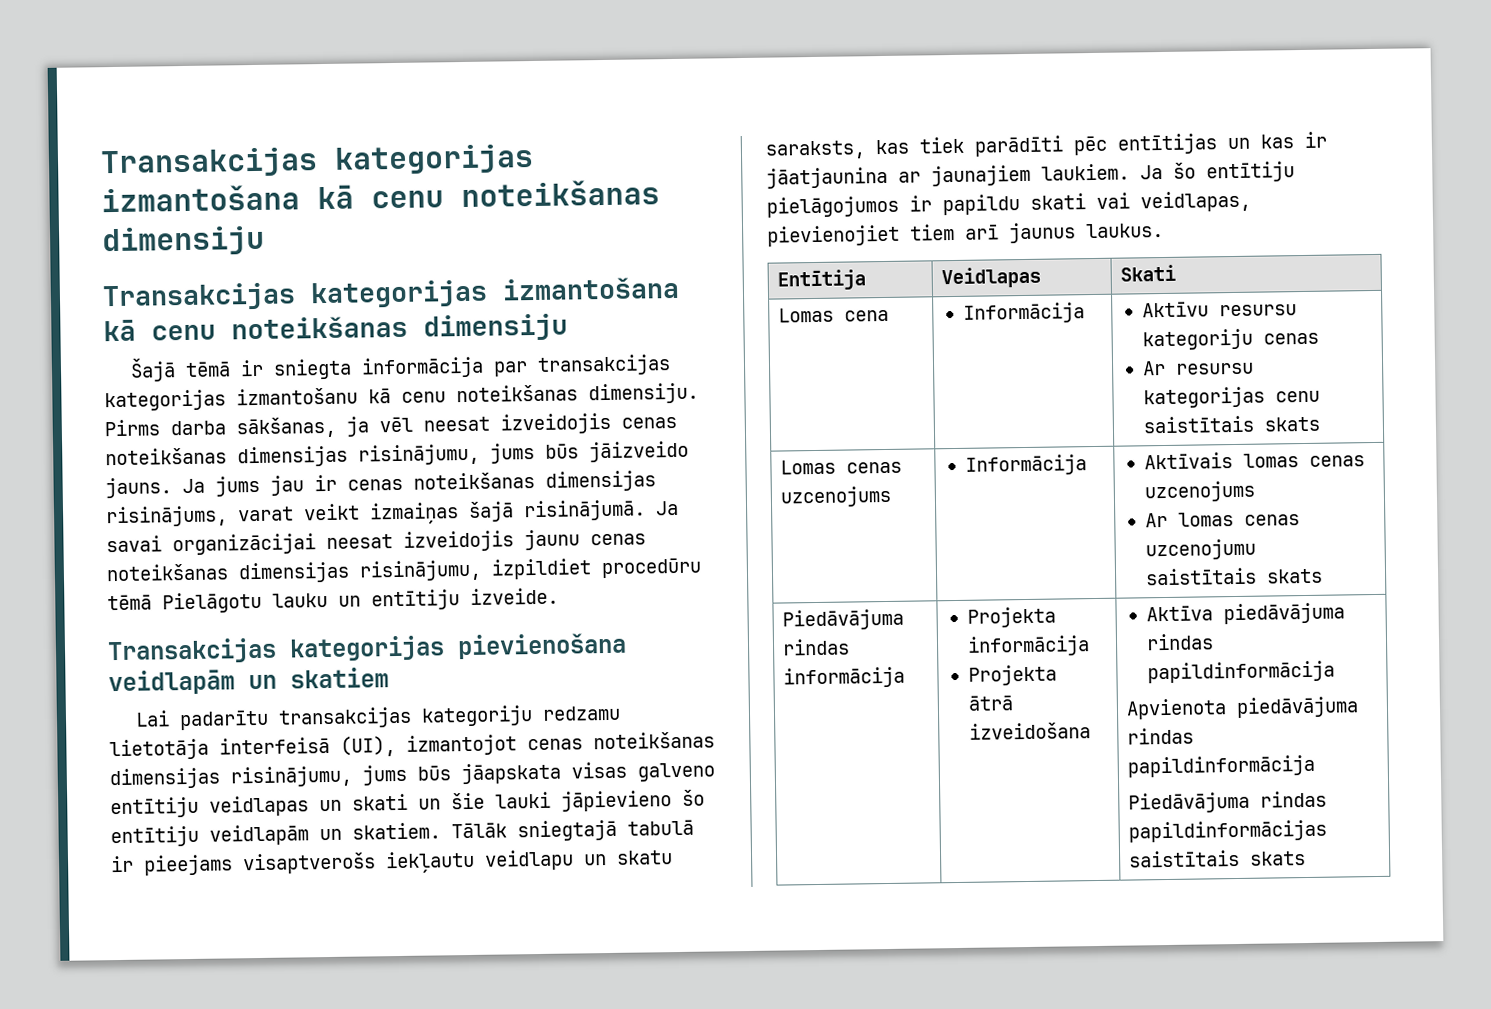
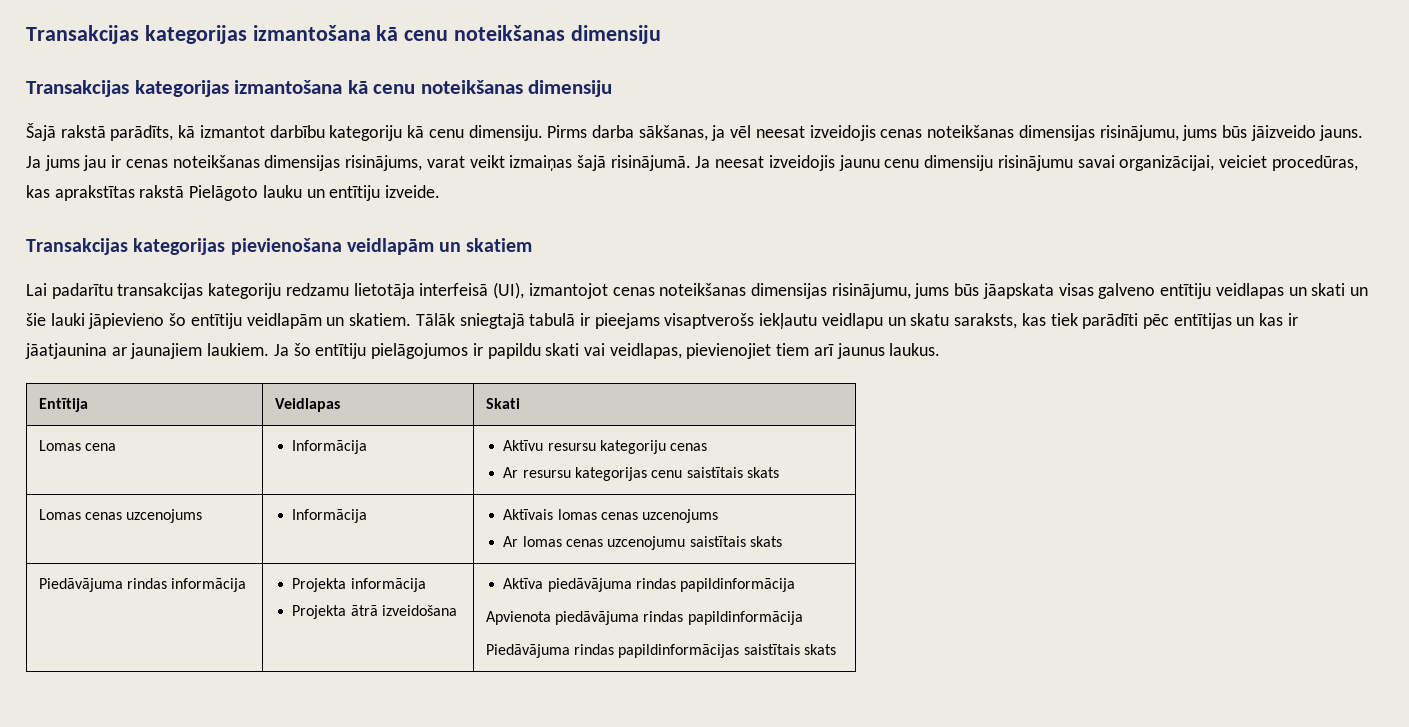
[184,354,671,380] [104,384,578,412] tēmā ir sniegta informācija par transakcijas kategorijas izmantošanu kā cenu noteikšanas -> [60,125,464,141] rakstā parādīts, kā izmantot darbību kategoriju kā cenu
[106,533,316,556] savai organizācijai -> (711, 162) none
[590,533,646,546] [106,557,702,584] [107,591,262,614] cenas noteikšanas dimensijas risinājumu, izpildiet procedūru tēmā Pielāgotu -> [884,155,1358,171] [26,185,259,201] cenu dimensiju risinājumu savai organizācijai, veiciet procedūras, kas aprakstītas rakstā Pielāgoto

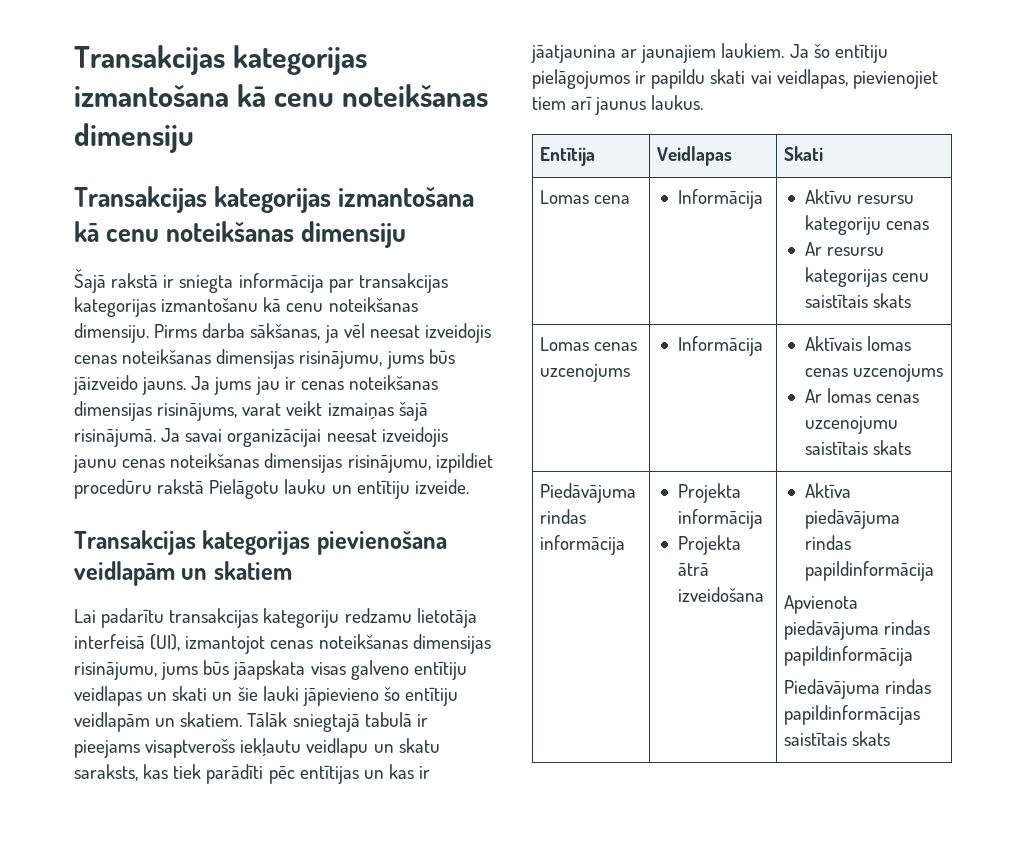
[110,125,464,141] parādīts, kā izmantot darbību kategoriju kā cenu -> [163,273,448,293] [74,297,418,317] ir sniegta informācija par transakcijas kategorijas izmantošanu kā cenu noteikšanas
(711, 162) none -> [185,429,322,447] savai organizācijai
[884,155,1358,171] [26,185,259,201] cenu dimensiju risinājumu savai organizācijai, veiciet procedūras, kas aprakstītas rakstā Pielāgoto -> [122,453,493,473] [74,479,280,499] cenas noteikšanas dimensijas risinājumu, izpildiet procedūru rakstā Pielāgotu

